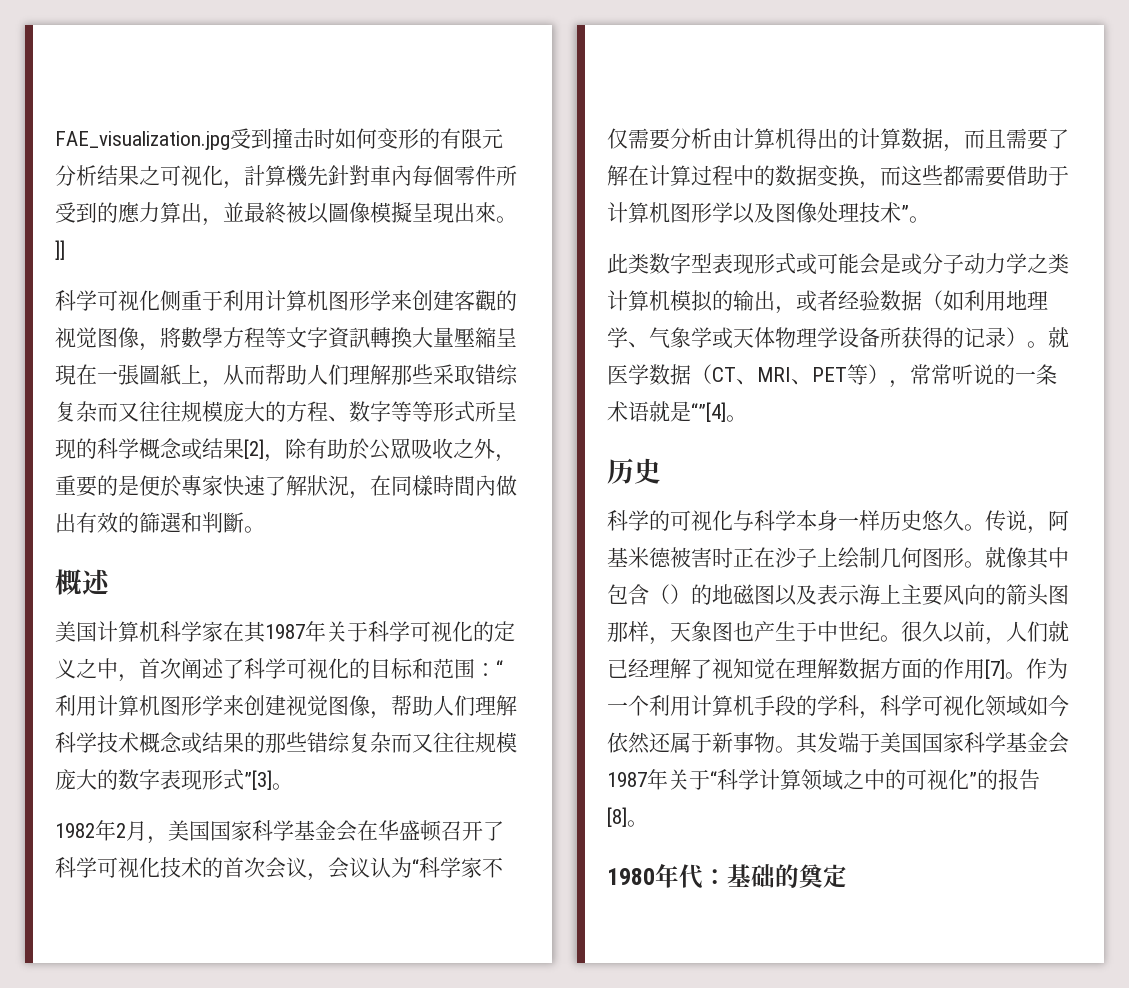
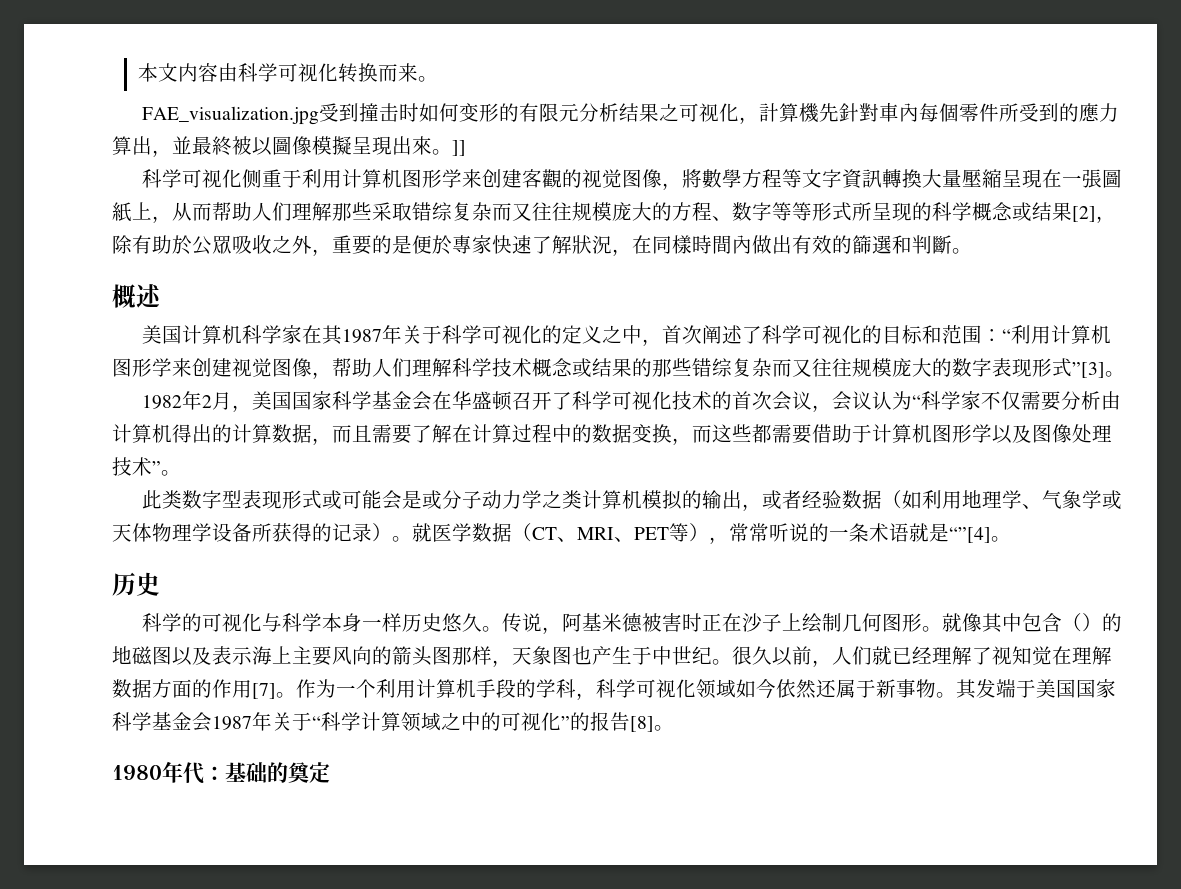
(55, 140) none -> [138,63,439,83] 本文内容由科学可视化转换而来。 //

